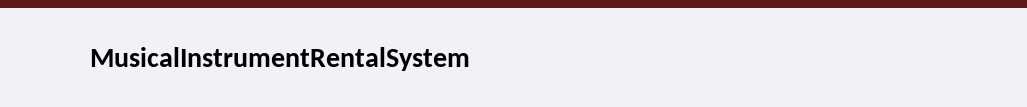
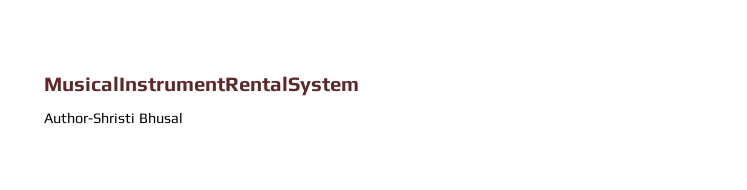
(470, 59) none -> [44,112,183,124] // Author-Shristi Bhusal

